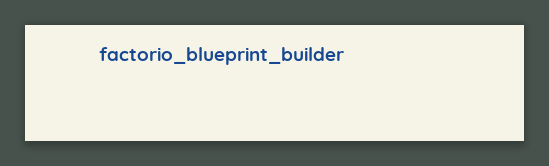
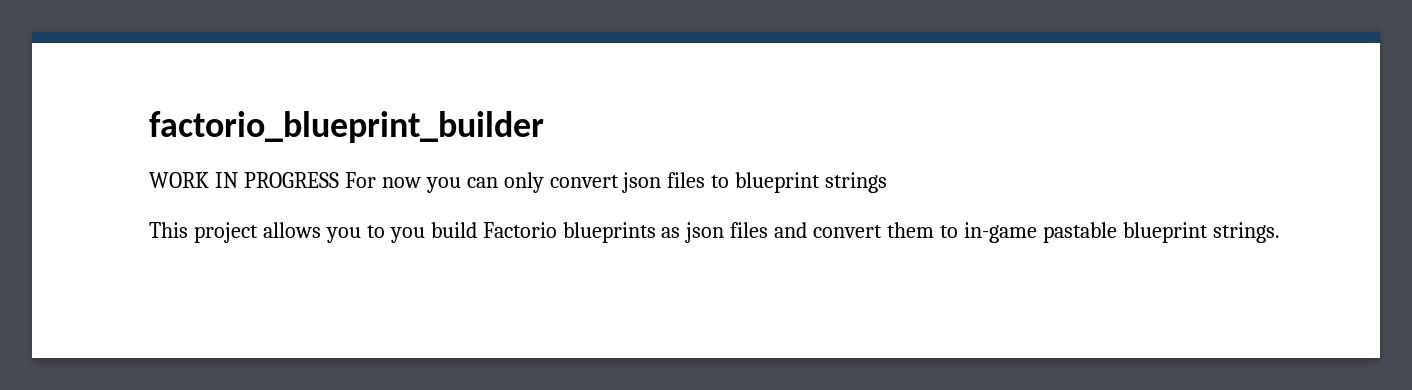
(344, 56) none -> [149,172,888,193] [149,222,1280,243] // WORK IN PROGRESS For now you can only convert json files to blueprint strings // This project allows you to you build Factorio blueprints as json files and convert them to in-game pastable blueprint strings.

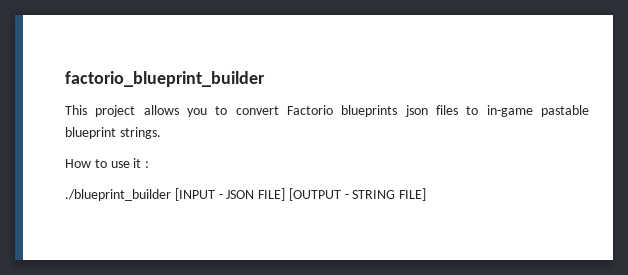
[149,172,888,193] // WORK IN PROGRESS For now you can only convert json files to blueprint strings -> (265, 79) none
[389,222,477,243] you build -> [235,106,279,115] convert
[661,222,935,243] as json files and convert them -> [404,105,458,117] json files
(1280, 232) none -> [65,158,150,168] [65,188,427,201] // How to use it : // ./blueprint_builder [INPUT - JSON FILE] [OUTPUT - STRING FILE]

